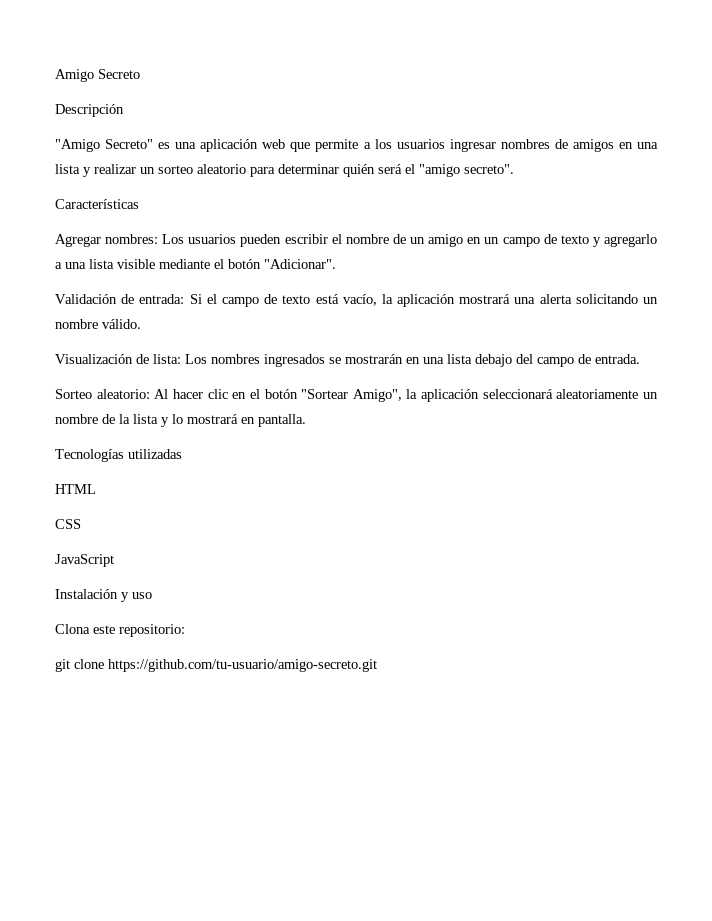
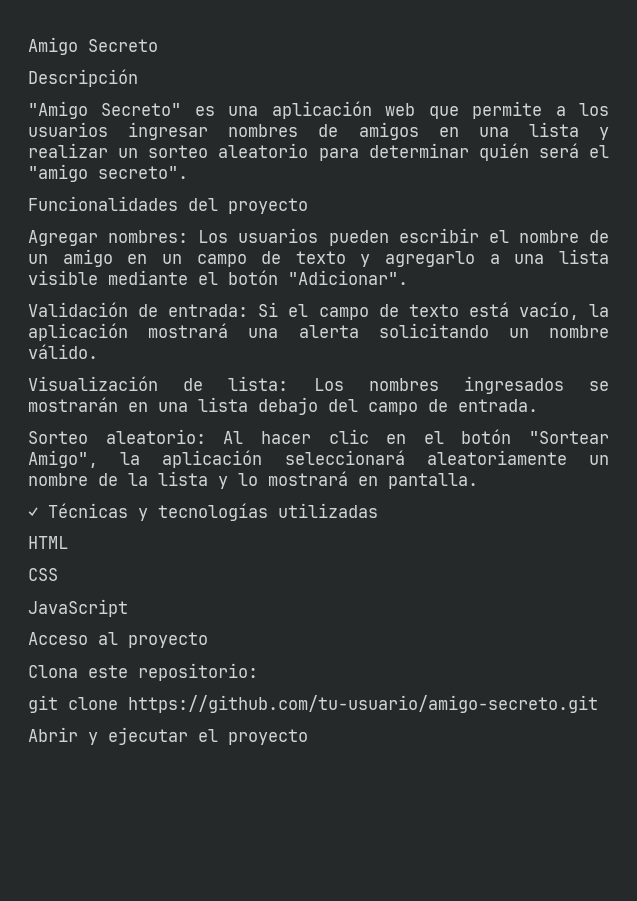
[55,199,139,209] Características -> [28,196,308,214] Funcionalidades del proyecto
[55,449,124,462] Tecnologías -> [28,503,268,521] ✓ Técnicas y tecnologías
[55,589,152,602] Instalación y uso -> [28,632,208,648] Acceso al proyecto
(377, 665) none -> [28,727,308,745] // Abrir y ejecutar el proyecto

